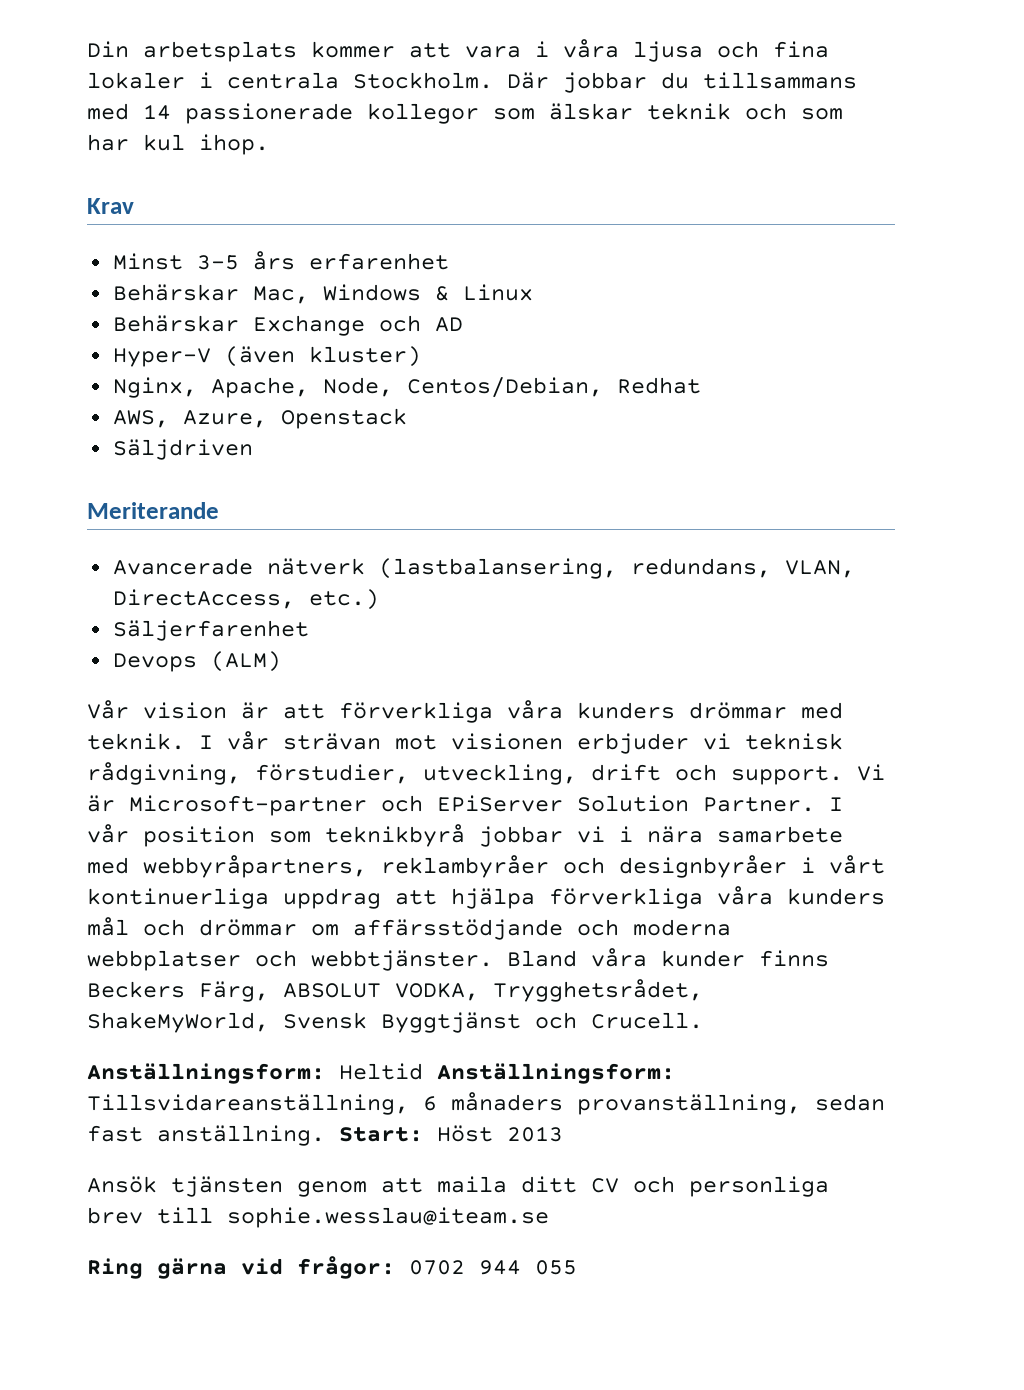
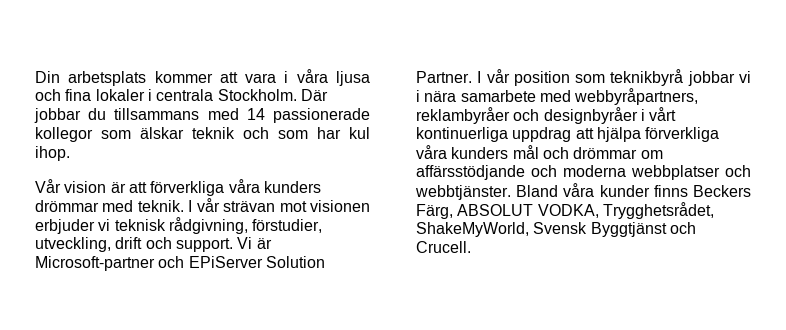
[87,198,134,214] [112,251,449,270] [112,284,533,304] [112,315,463,336] [112,346,421,367] [112,377,701,398] [112,408,407,429] [112,439,253,460] [87,502,219,519] [112,558,855,579] [112,589,379,610] [112,620,309,641] [112,651,281,672] // Krav // Minst 3-5 års erfarenhet // Behärskar Mac, Windows & Linux // Behärskar Exchange och AD // Hyper-V (även kluster) // Nginx, Apache, Node, Centos/Debian, Redhat // AWS, Azure, Openstack // Säljdriven // Meriterande // Avancerade nätverk (lastbalansering, redundans, VLAN, DirectAccess, etc.) // Säljerfarenhet // Devops (ALM) -> (70, 153) none
[87,1063,675,1084] [87,1092,885,1115] [87,1125,563,1146] [87,1176,829,1197] [87,1207,549,1228] [87,1256,577,1279] // Anställningsform: Heltid Anställningsform: Tillsvidareanställning, 6 månaders provanställning, sedan fast anställning. Start: Höst 2013 // Ansök tjänsten genom att maila ditt CV och personliga brev till sophie.wesslau@iteam.se // Ring gärna vid frågor: 0702 944 055 -> (471, 247) none

